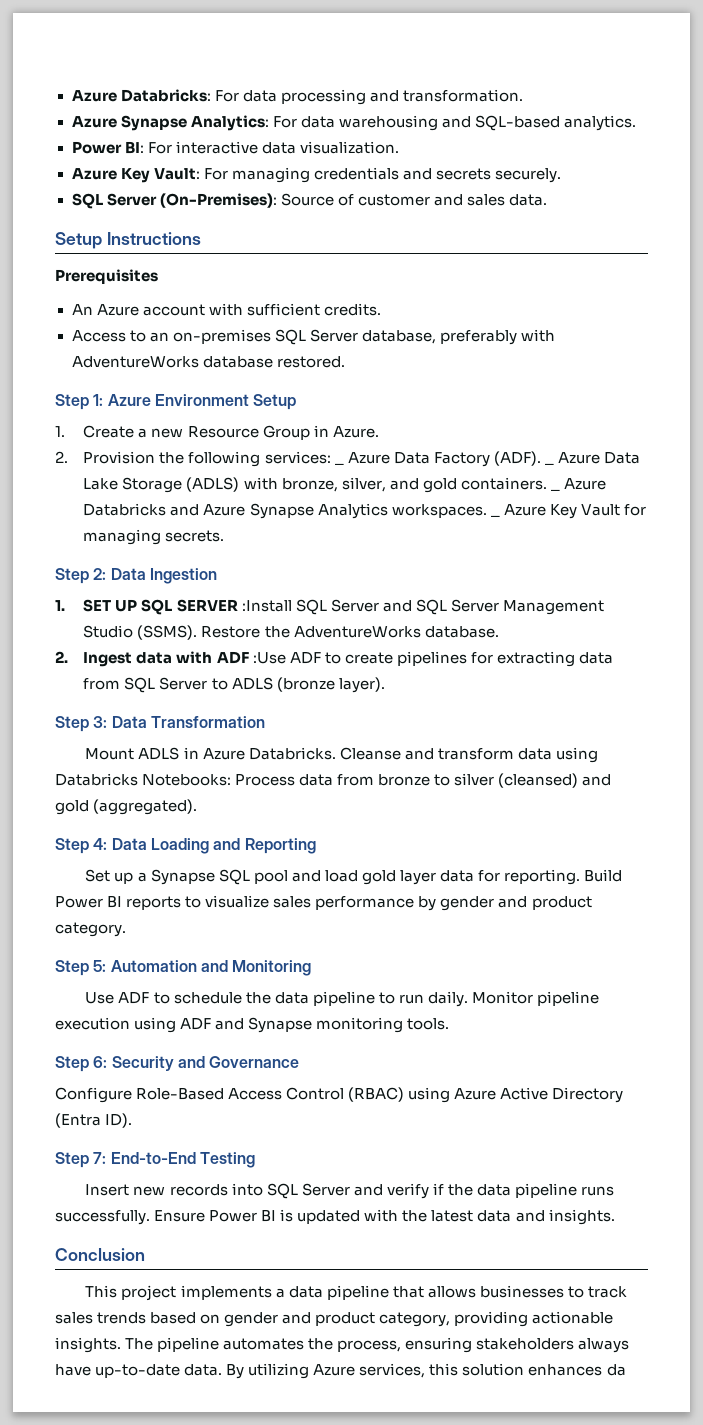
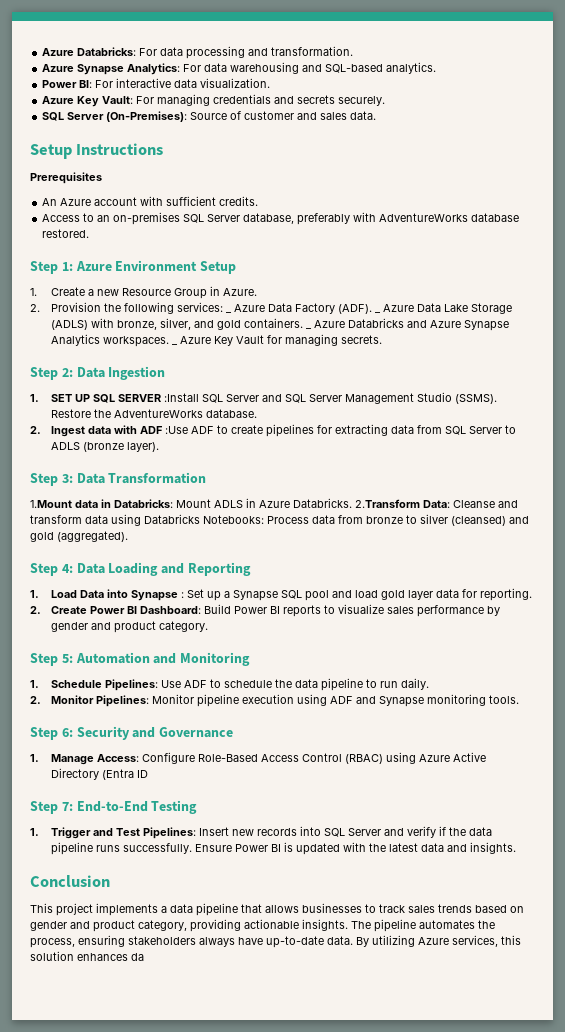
(265, 722) none -> [30,499,173,508] 1.Mount data in Databricks:
(336, 753) none -> [355,499,450,508] 2.Transform Data:
(316, 846) none -> [30,589,184,601] 1. Load Data into Synapse :
(581, 877) none -> [30,606,201,614] // 2. Create Power BI Dashboard:
(312, 968) none -> [30,679,158,691] 1. Schedule Pipelines:
(468, 999) none -> [30,695,149,707] // 2. Monitor Pipelines:
(300, 1062) none -> [30,754,139,765] 1. Manage Access:
[105,1113,133,1128] ID). -> [136,770,148,778] ID
(255, 1160) none -> [30,827,196,839] 1. Trigger and Test Pipelines:

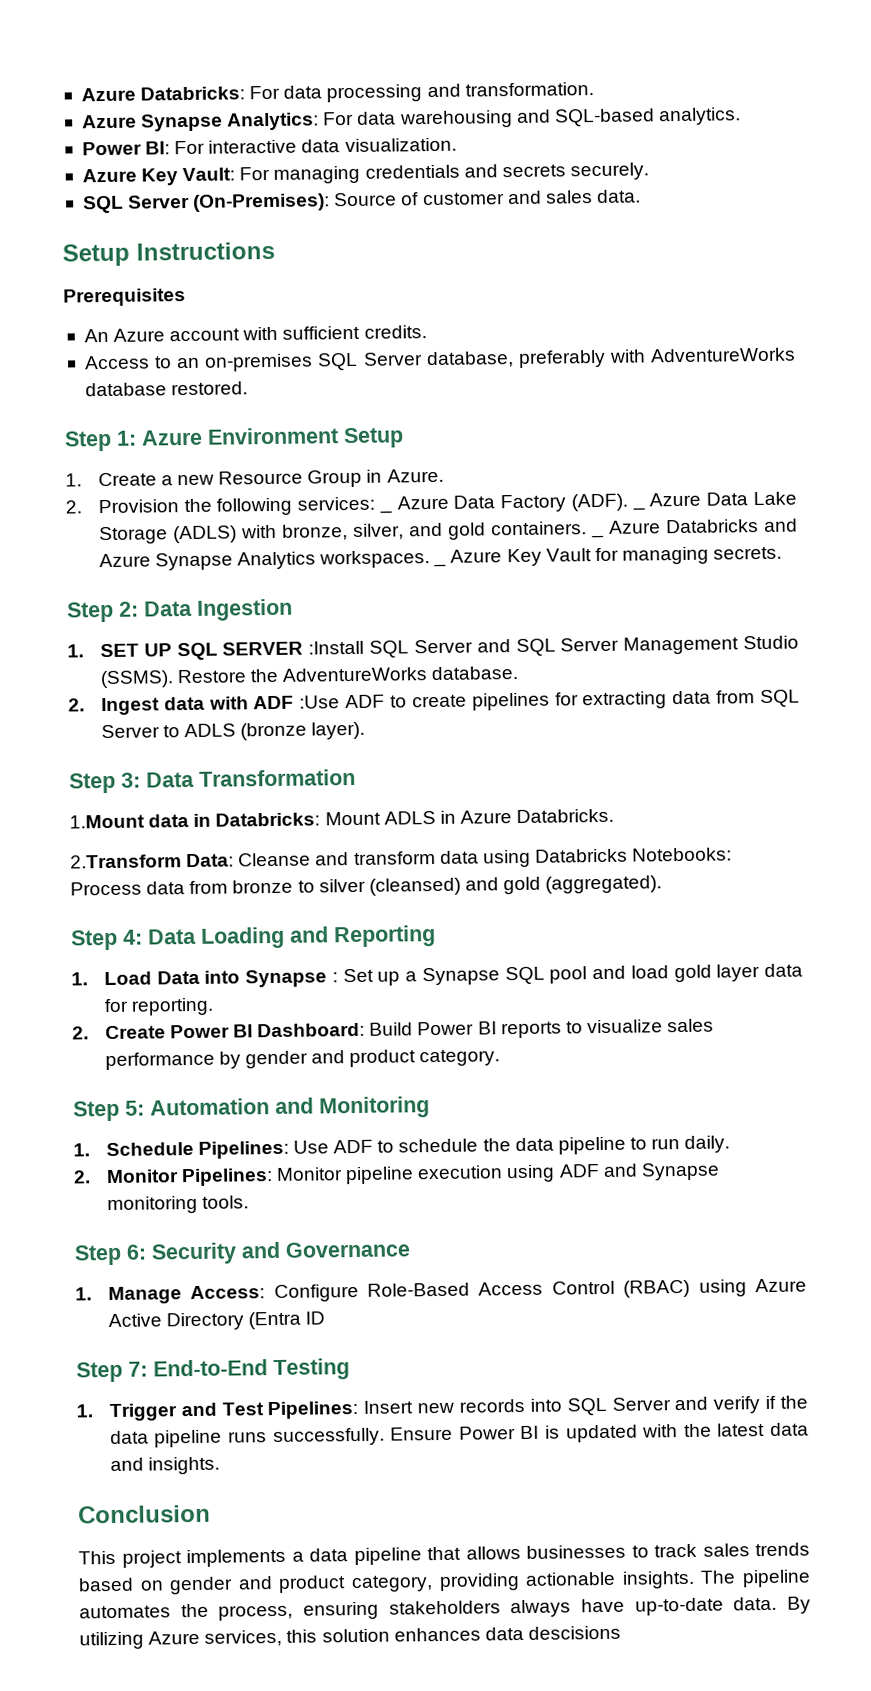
(352, 503) none -> (615, 816) //
[131,953,144,961] da -> [484,1625,621,1641] data descisions

